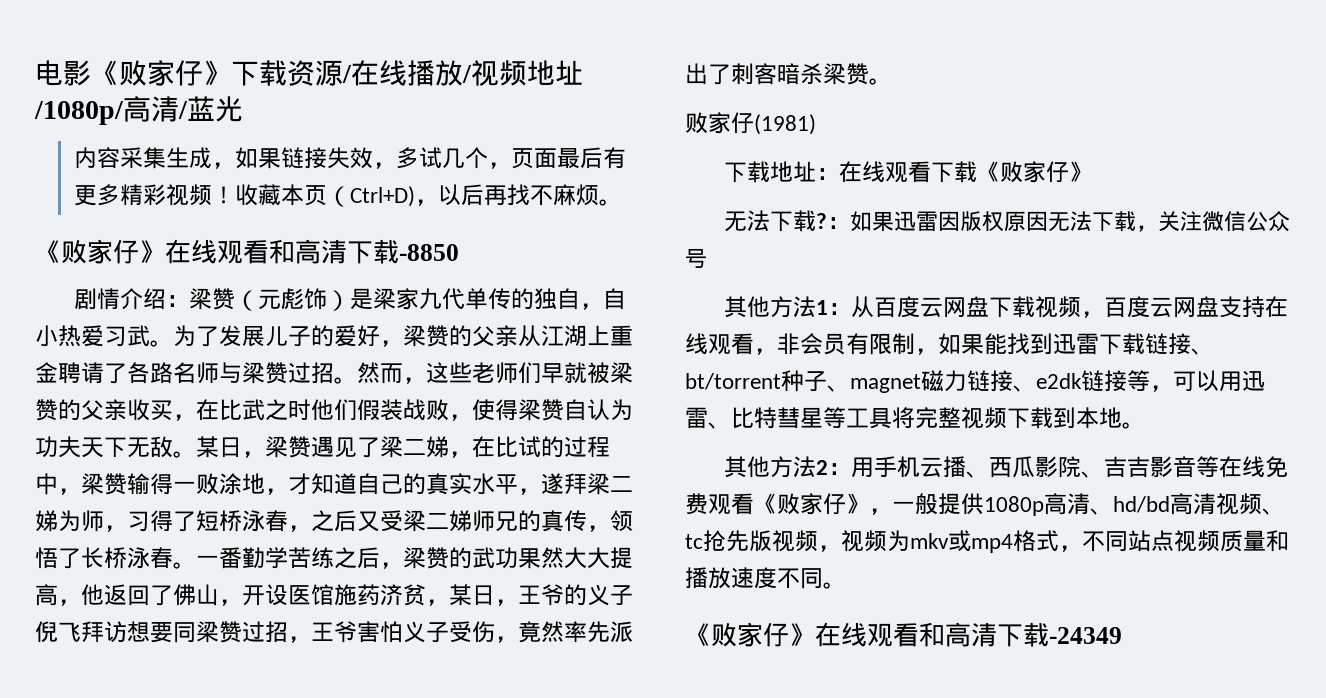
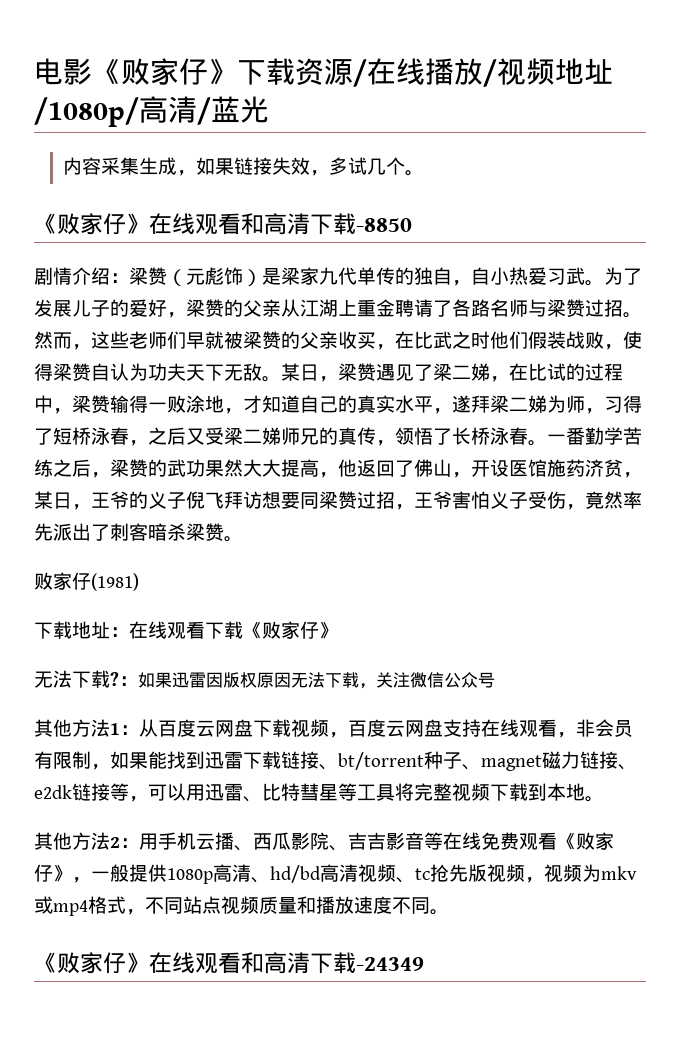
[487,147,626,169] [73,184,599,207] ，页面最后有更多精彩视频！收藏本页（Ctrl+D)，以后再找不麻烦 -> (406, 166) none

